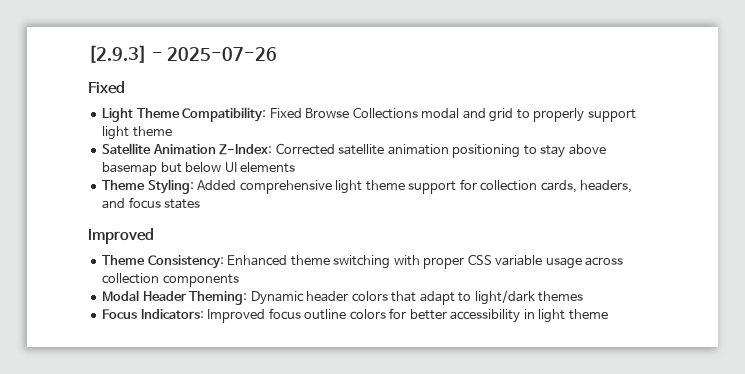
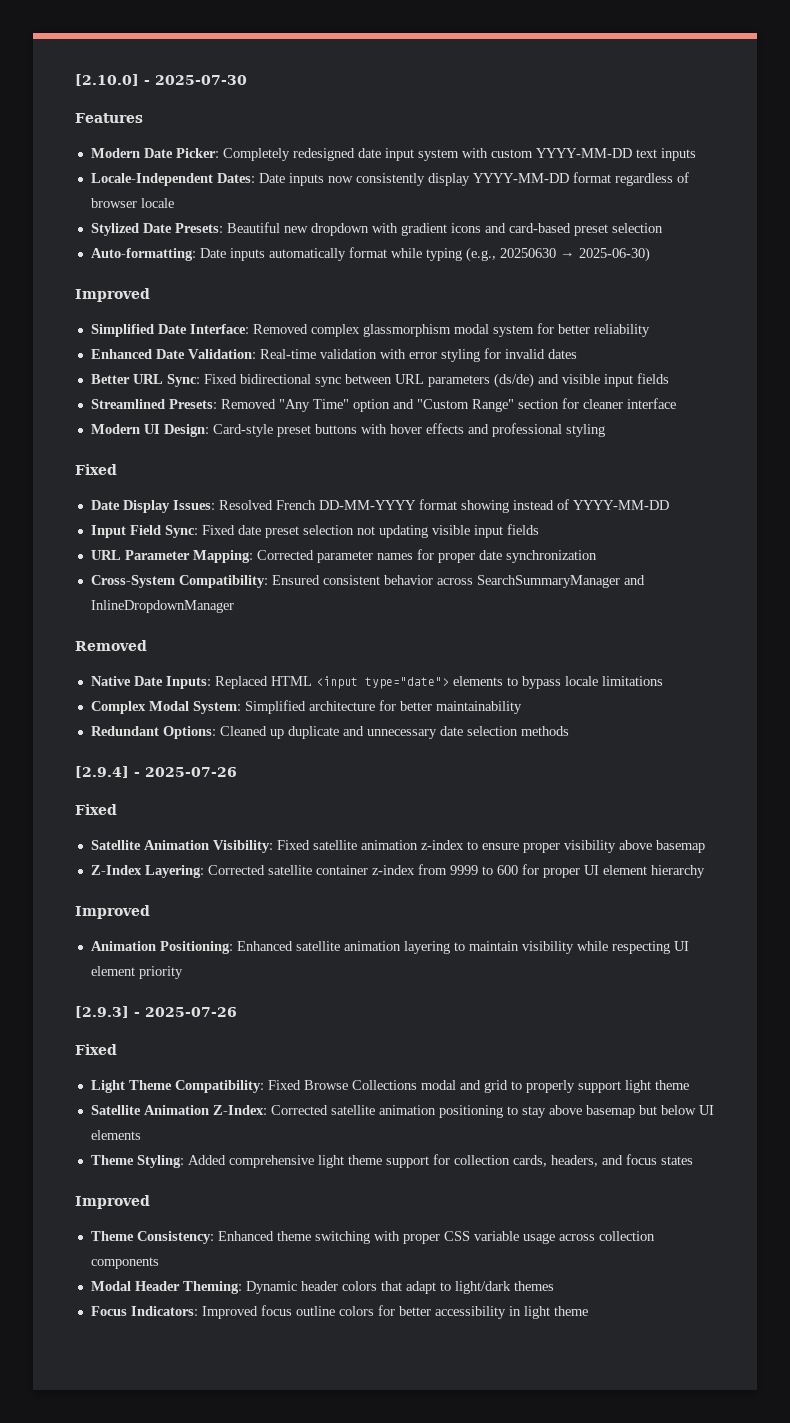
(88, 54) none -> [75,74,247,86] [75,113,143,123] [90,148,696,161] [90,172,689,186] [90,198,174,208] [90,222,663,236] [90,247,650,262] [75,288,150,302] [90,323,650,337] [90,348,577,362] [90,373,669,388] [90,398,676,412] [90,423,605,437] [75,464,117,475] [90,499,669,513] [90,524,539,538] [90,549,597,563] [90,575,645,588] [90,600,234,613] [75,640,147,651] [90,676,663,689] [90,700,522,714] [90,726,569,739] [75,766,237,778] [75,804,117,815] [90,840,705,853] [90,864,705,878] [75,905,150,919] [90,941,689,954] [90,966,183,979] [2.10.0] - 2025-07-30 // Features // Modern Date Picker: Completely redesigned date input system with custom YYYY-MM-DD text inputs // Locale-Independent Dates: Date inputs now consistently display YYYY-MM-DD format regardless of browser locale // Stylized Date Presets: Beautiful new dropdown with gradient icons and card-based preset selection // Auto-formatting: Date inputs automatically format while typing (e.g., 20250630 → 2025-06-30) // Improved // Simplified Date Interface: Removed complex glassmorphism modal system for better reliability // Enhanced Date Validation: Real-time validation with error styling for invalid dates // Better URL Sync: Fixed bidirectional sync between URL parameters (ds/de) and visible input fields // Streamlined Presets: Removed "Any Time" option and "Custom Range" section for cleaner interface // Modern UI Design: Card-style preset buttons with hover effects and professional styling // Fixed // Date Display Issues: Resolved French DD-MM-YYYY format showing instead of YYYY-MM-DD // Input Field Sync: Fixed date preset selection not updating visible input fields // URL Parameter Mapping: Corrected parameter names for proper date synchronization // Cross-System Compatibility: Ensured consistent behavior across SearchSummaryManager and InlineDropdownManager // Removed // Native Date Inputs: Replaced HTML <input type="date"> elements to bypass locale limitations // Complex Modal System: Simplified architecture for better maintainability // Redundant Options: Cleaned up duplicate and unnecessary date selection methods // [2.9.4] - 2025-07-26 // Fixed // Satellite Animation Visibility: Fixed satellite animation z-index to ensure proper visibility above basemap // Z-Index Layering: Corrected satellite container z-index from 9999 to 600 for proper UI element hierarchy // Improved // Animation Positioning: Enhanced satellite animation layering to maintain visibility while respecting UI element priority //

